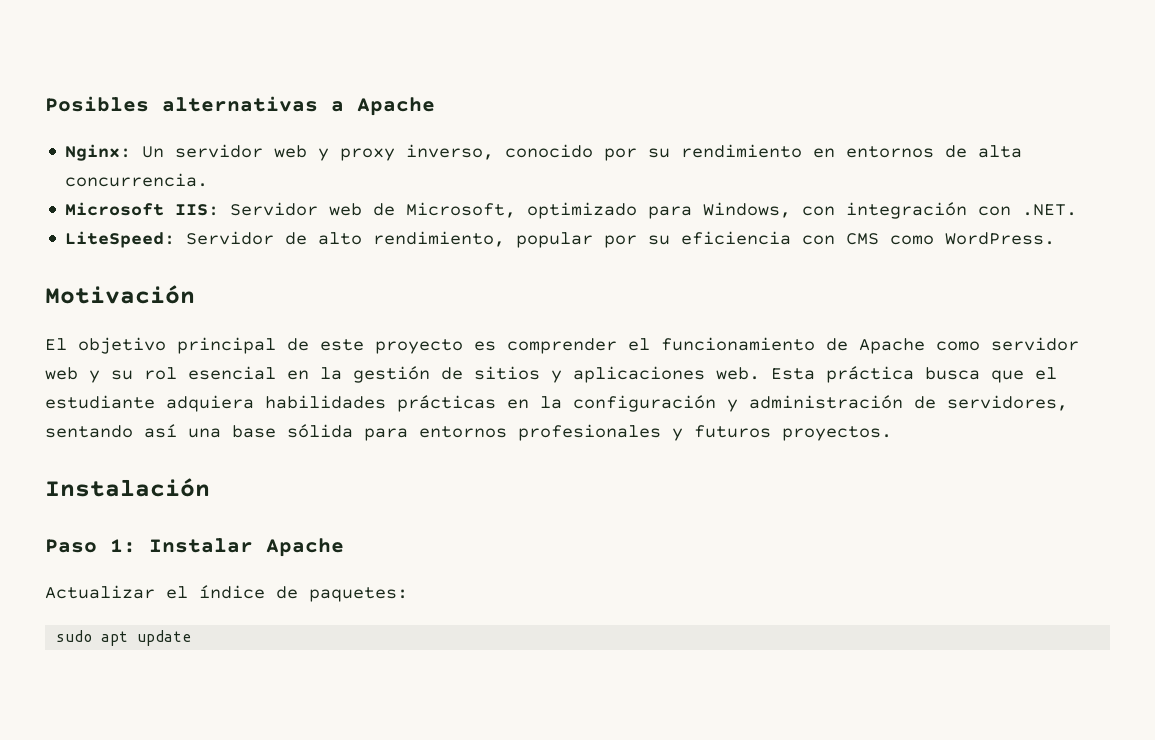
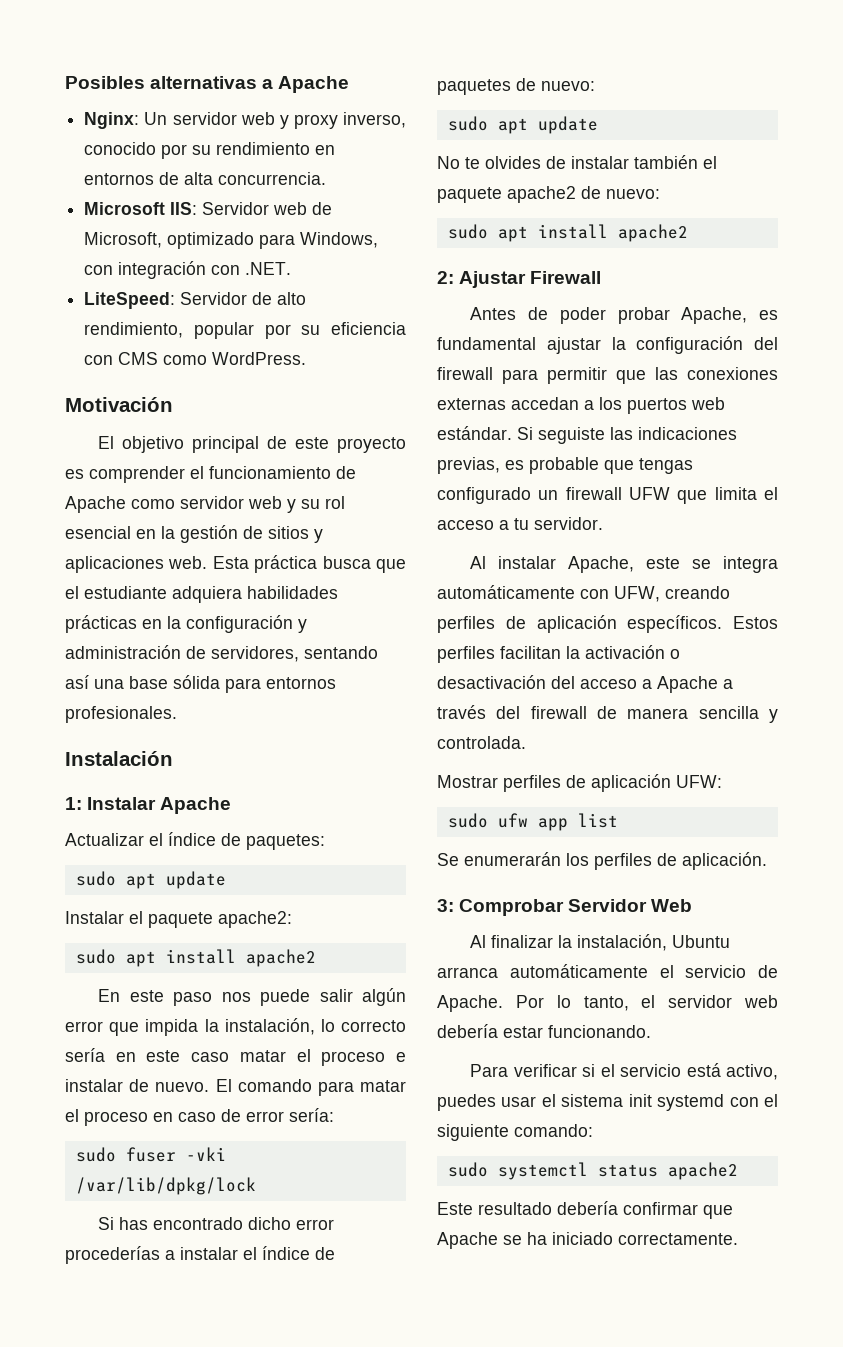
[518,424,892,441] profesionales y futuros proyectos. -> [65,706,177,723] profesionales.
[45,539,97,553] Paso -> (173, 758) none
(192, 638) none -> [65,911,292,928] [75,949,316,967] [98,988,406,1006] [65,1018,406,1036] [65,1048,407,1066] [65,1079,406,1096] [65,1108,334,1126] [75,1147,226,1162] [75,1177,256,1195] [98,1217,335,1230] [65,1246,335,1264] [437,78,595,95] [447,116,598,134] [437,155,717,169] [437,186,660,203] [447,224,688,242] [437,271,602,288] [470,307,778,324] [437,336,778,354] [437,367,778,384] [437,397,725,414] [437,426,737,444] [437,457,693,474] [437,487,778,504] [437,517,603,530] [470,556,778,573] [437,585,730,602] [437,615,778,633] [437,645,680,663] [437,675,733,693] [437,705,778,723] [437,736,526,749] [437,774,722,792] [447,813,618,831] [437,852,767,870] [437,899,693,916] [470,934,731,951] [437,964,778,978] [437,995,778,1012] [437,1024,651,1038] [470,1063,778,1080] [437,1094,778,1111] [437,1124,593,1141] [447,1162,738,1180] [437,1201,733,1219] [437,1232,738,1249] // Instalar el paquete apache2: // sudo apt install apache2 // En este paso nos puede salir algún error que impida la instalación, lo correcto sería en este caso matar el proceso e instalar de nuevo. El comando para matar el proceso en caso de error sería: // sudo fuser -vki /var/lib/dpkg/lock // Si has encontrado dicho error procederías a instalar el índice de paquetes de nuevo: // sudo apt update // No te olvides de instalar también el paquete apache2 de nuevo: // sudo apt install apache2 // 2: Ajustar Firewall // Antes de poder probar Apache, es fundamental ajustar la configuración del firewall para permitir que las conexiones externas accedan a los puertos web estándar. Si seguiste las indicaciones previas, es probable que tengas configurado un firewall UFW que limita el acceso a tu servidor. // Al instalar Apache, este se integra automáticamente con UFW, creando perfiles de aplicación específicos. Estos perfiles facilitan la activación o desactivación del acceso a Apache a través del firewall de manera sencilla y controlada. // Mostrar perfiles de aplicación UFW: // sudo ufw app list // Se enumerarán los perfiles de aplicación. // 3: Comprobar Servidor Web // Al finalizar la instalación, Ubuntu arranca automáticamente el servicio de Apache. Por lo tanto, el servidor web debería estar funcionando. // Para verificar si el servicio está activo, puedes usar el sistema init systemd con el siguiente comando: // sudo systemctl status apache2 // Este resultado debería confirmar que Apache se ha iniciado correctamente.

